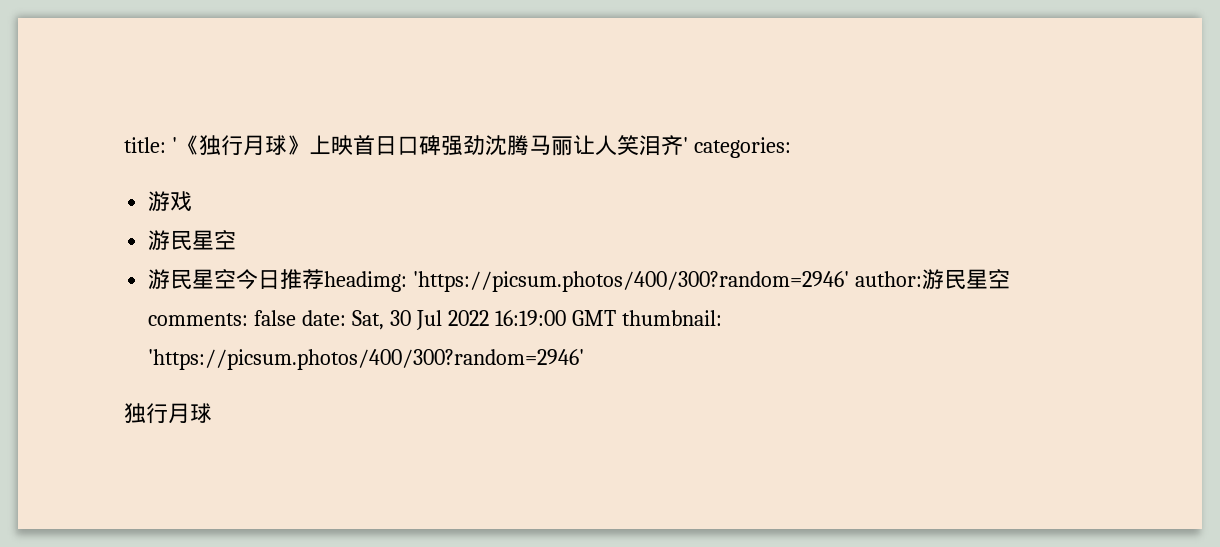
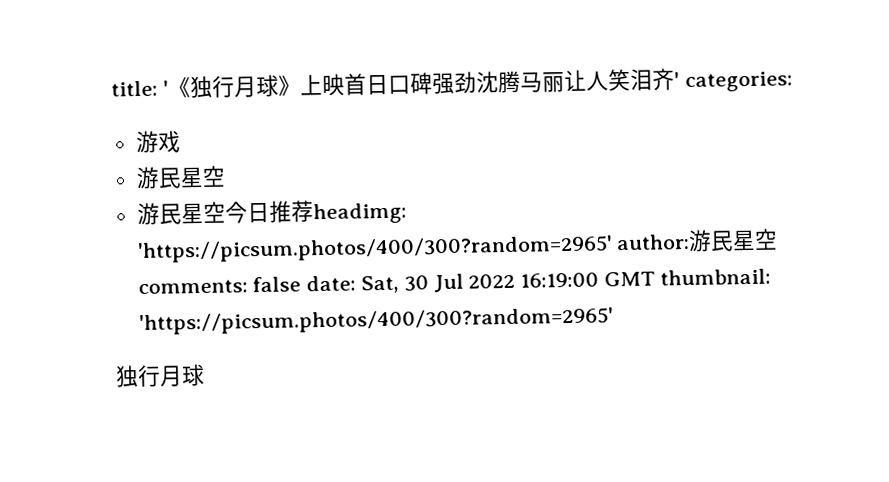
[413,271,850,292] 'https://picsum.photos/400/300?random=2946' -> [136,235,613,264] 'https://picsum.photos/400/300?random=2965'
[148,349,585,370] 'https://picsum.photos/400/300?random=2946' -> [138,307,614,336] 'https://picsum.photos/400/300?random=2965'

